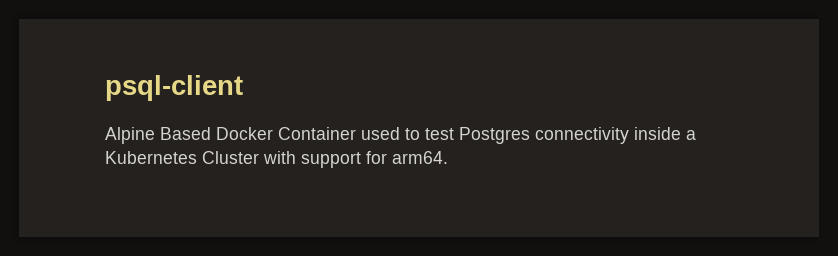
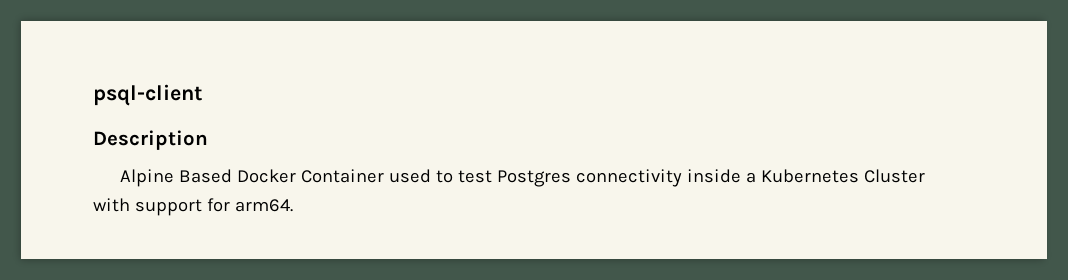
(243, 88) none -> [93,130,208,150] // Description

